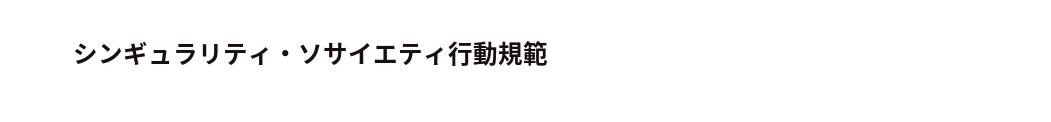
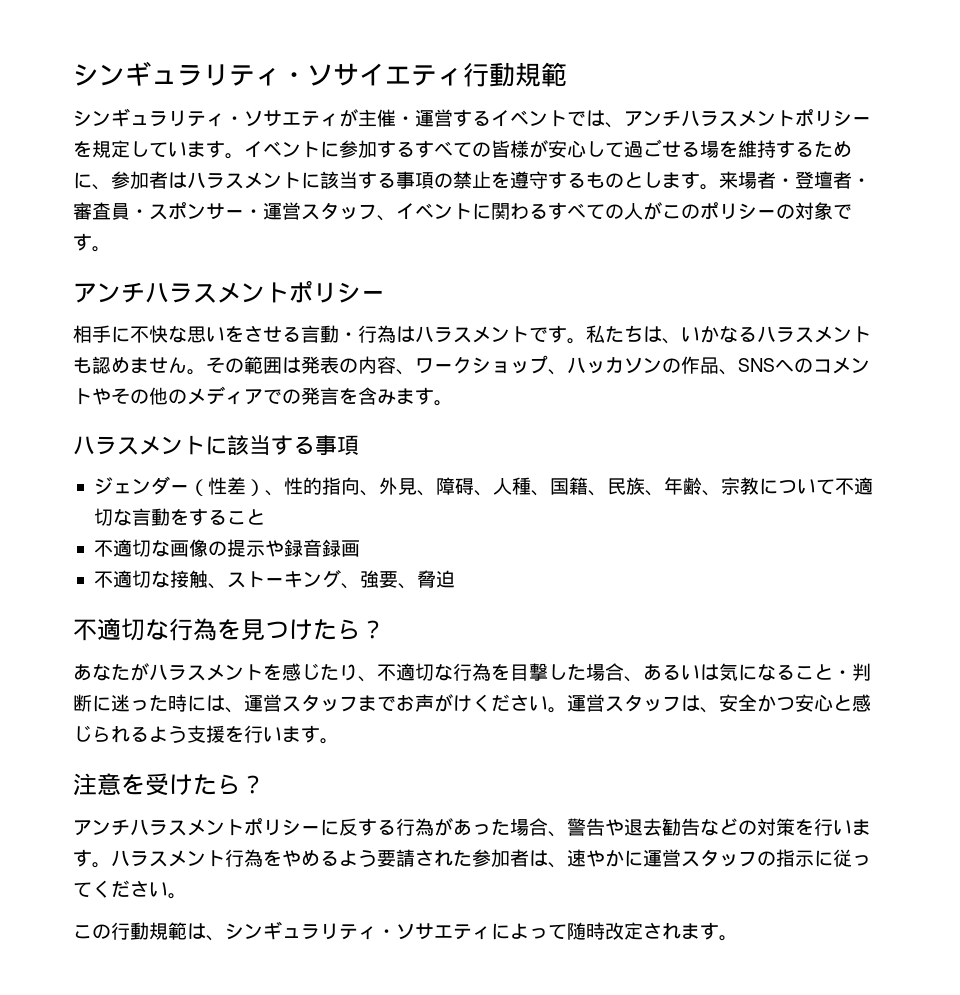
(548, 53) none -> [73,108,871,128] [73,139,852,159] [73,171,871,190] [73,202,852,221] [73,233,111,252] [73,280,385,303] [73,325,871,344] [73,355,870,375] [73,386,453,406] [73,435,359,456] [93,476,873,496] [93,508,265,526] [93,539,360,557] [93,570,455,589] [73,618,385,641] [73,663,871,682] [73,694,871,713] [73,725,339,744] [73,773,265,796] [73,818,871,837] [73,849,871,868] [73,880,187,899] [73,921,738,941] // シンギュラリティ・ソサエティが主催・運営するイベントでは、アンチハラスメントポリシーを規定しています。イベントに参加するすべての皆様が安心して過ごせる場を維持するために、参加者はハラスメントに該当する事項の禁止を遵守するものとします。来場者・登壇者・審査員・スポンサー・運営スタッフ、イベントに関わるすべての人がこのポリシーの対象です。 // アンチハラスメントポリシー // 相手に不快な思いをさせる言動・行為はハラスメントです。私たちは、いかなるハラスメントも認めません。その範囲は発表の内容、ワークショップ、ハッカソンの作品、SNSへのコメントやその他のメディアでの発言を含みます。 // ハラスメントに該当する事項 // ジェンダー（性差）、性的指向、外見、障碍、人種、国籍、民族、年齢、宗教について不適切な言動をすること // 不適切な画像の提示や録音録画 // 不適切な接触、ストーキング、強要、脅迫 // 不適切な行為を見つけたら？ // あなたがハラスメントを感じたり、不適切な行為を目撃した場合、あるいは気になること・判断に迷った時には、運営スタッフまでお声がけください。運営スタッフは、安全かつ安心と感じられるよう支援を行います。 // 注意を受けたら？ // アンチハラスメントポリシーに反する行為があった場合、警告や退去勧告などの対策を行います。ハラスメント行為をやめるよう要請された参加者は、速やかに運営スタッフの指示に従ってください。 // この行動規範は、シンギュラリティ・ソサエティによって随時改定されます。

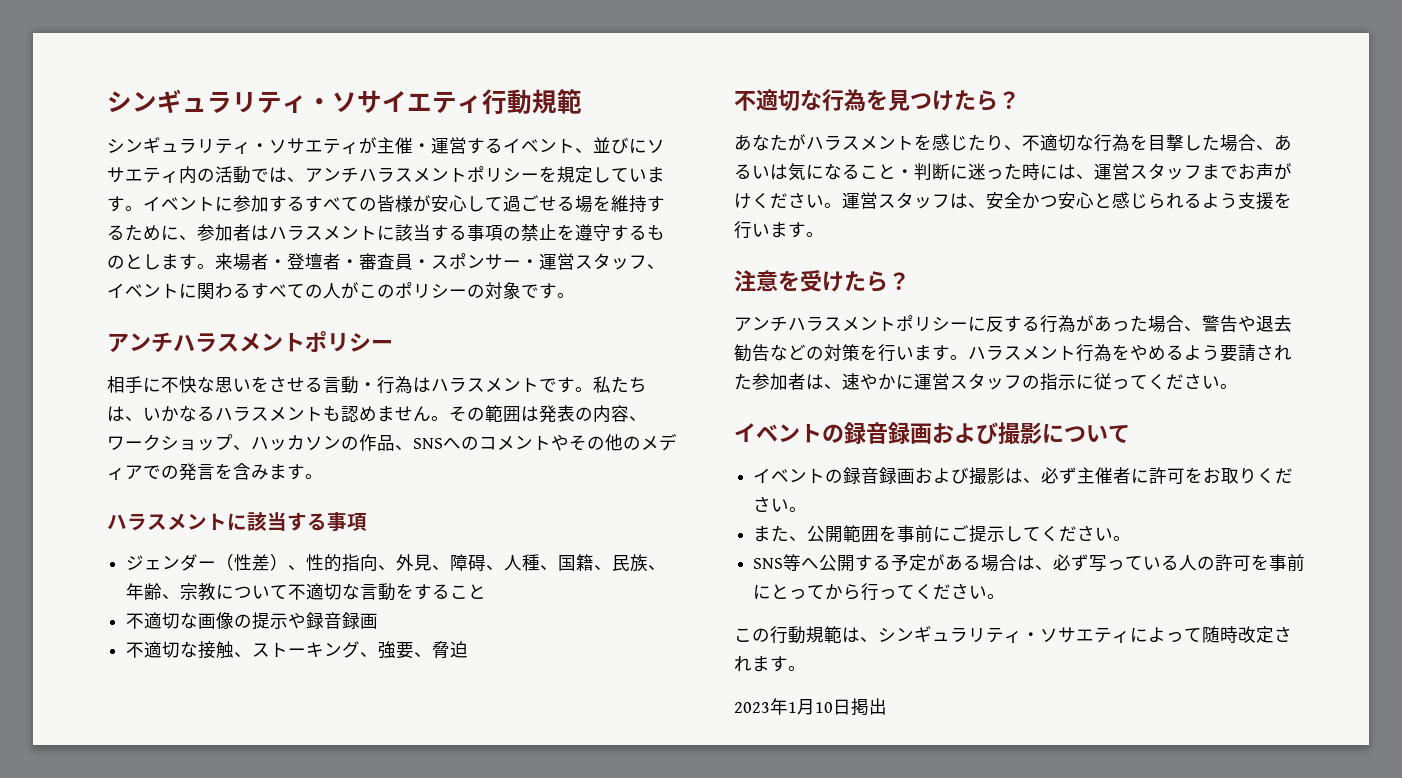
(567, 118) none -> [575,137,665,154] [107,166,251,184] 、並びにソサエティ内の活動
(187, 896) none -> [734,422,1130,445] [753,467,1294,485] [753,496,808,512] [753,525,1132,543] [753,554,1306,572] [753,583,1006,601] // イベントの録音録画および撮影について // イベントの録音録画および撮影は、必ず主催者に許可をお取りください。 // また、公開範囲を事前にご提示してください。 // SNS等へ公開する予定がある場合は、必ず写っている人の許可を事前にとってから行ってください。
(738, 938) none -> [734,698,887,716] // 2023年1月10日掲出

